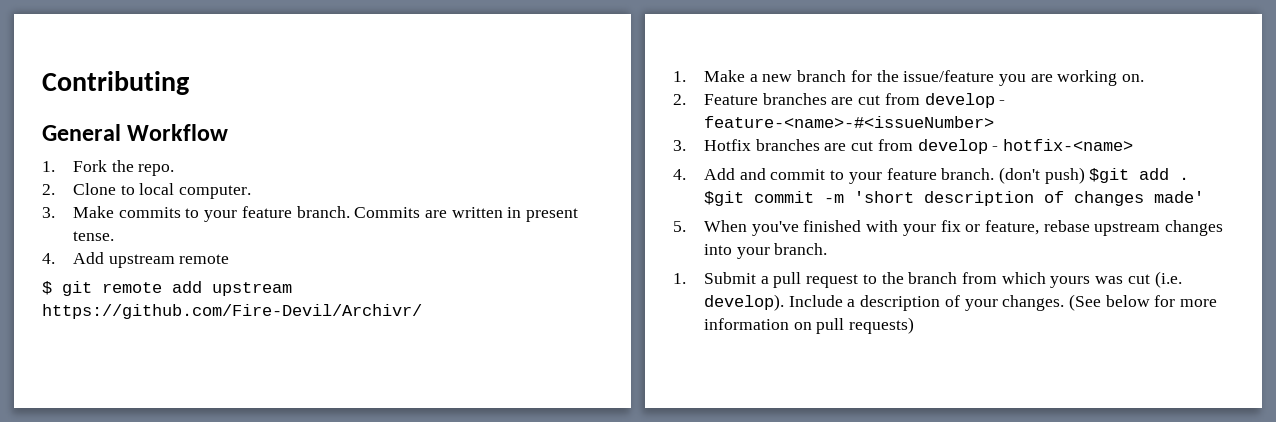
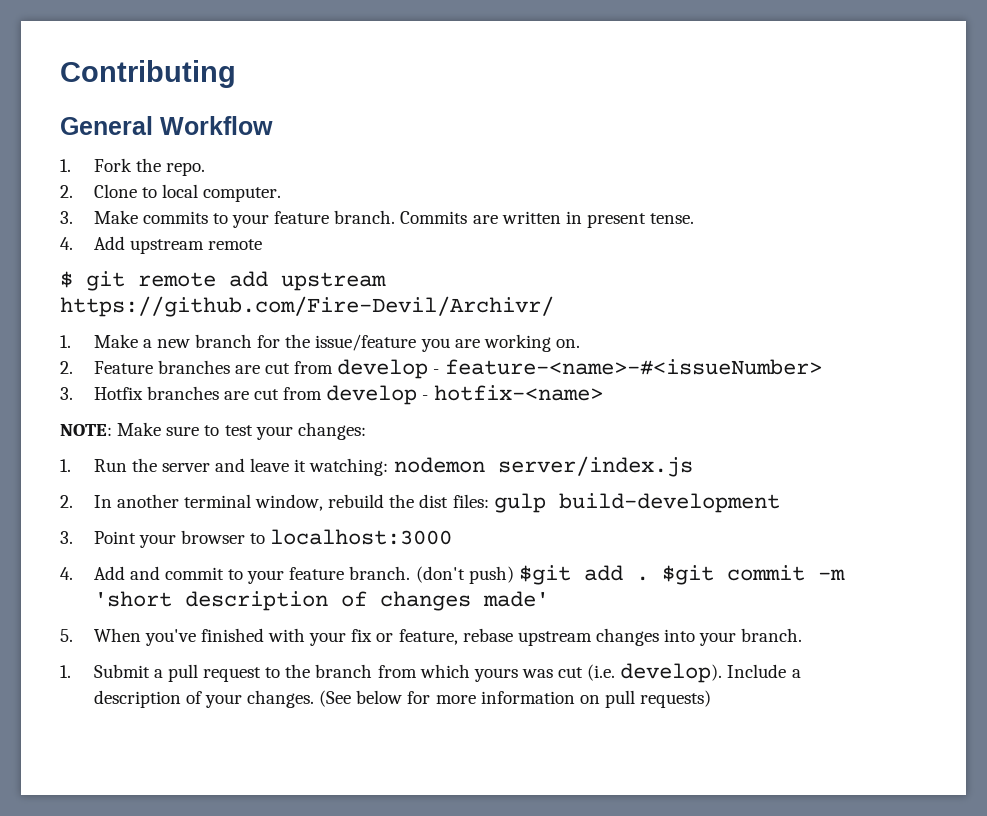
(1133, 145) none -> [60,422,366,440] [60,456,693,477] [60,493,780,513] [60,529,453,548] // NOTE: Make sure to test your changes: // 1. Run the server and leave it watching: nodemon server/index.js // 2. In another terminal window, rebuild the dist files: gulp build-development // 3. Point your browser to localhost:3000

